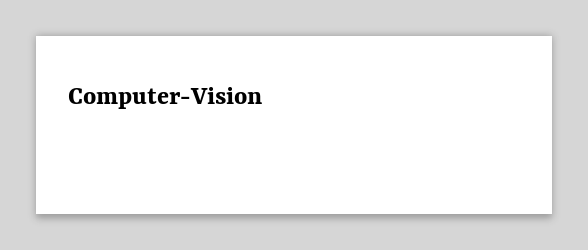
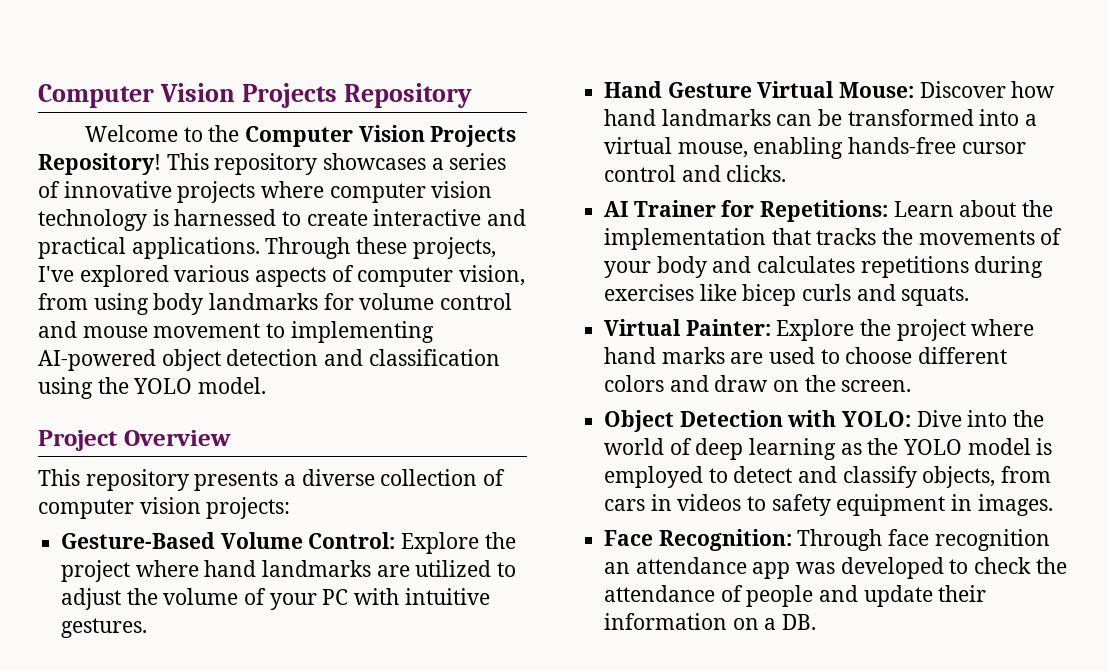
[68,87,262,109] Computer-Vision -> [38,83,472,108] [85,125,517,147] [38,153,507,175] [38,181,493,203] [38,209,527,231] [38,237,496,259] [38,265,526,287] [38,293,513,315] [38,321,434,343] [38,349,500,371] [38,377,267,399] [38,430,231,451] [38,469,506,491] [38,497,291,519] [61,532,516,554] [61,560,517,582] [61,588,490,610] [61,618,148,638] [604,81,1056,98] [604,109,1038,126] [604,137,1026,159] [604,165,787,182] [604,200,1054,222] [604,228,1063,250] [604,256,1044,278] [604,284,970,306] [604,319,1035,341] [604,347,1008,364] [604,375,912,392] [604,410,1045,432] [604,438,1053,460] [604,466,1052,488] [604,494,1053,516] [604,529,1050,551] [604,557,1067,579] [604,585,987,607] [604,613,817,630] Computer Vision Projects Repository // Welcome to the Computer Vision Projects Repository! This repository showcases a series of innovative projects where computer vision technology is harnessed to create interactive and practical applications. Through these projects, I've explored various aspects of computer vision, from using body landmarks for volume control and mouse movement to implementing AI-powered object detection and classification using the YOLO model. // Project Overview // This repository presents a diverse collection of computer vision projects: // Gesture-Based Volume Control: Explore the project where hand landmarks are utilized to adjust the volume of your PC with intuitive gestures. // Hand Gesture Virtual Mouse: Discover how hand landmarks can be transformed into a virtual mouse, enabling hands-free cursor control and clicks. // AI Trainer for Repetitions: Learn about the implementation that tracks the movements of your body and calculates repetitions during exercises like bicep curls and squats. // Virtual Painter: Explore the project where hand marks are used to choose different colors and draw on the screen. // Object Detection with YOLO: Dive into the world of deep learning as the YOLO model is employed to detect and classify objects, from cars in videos to safety equipment in images. // Face Recognition: Through face recognition an attendance app was developed to check the attendance of people and update their information on a DB.

